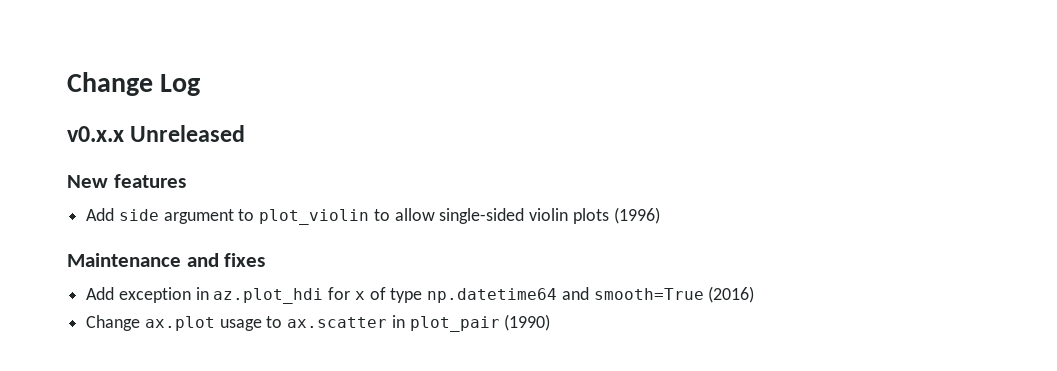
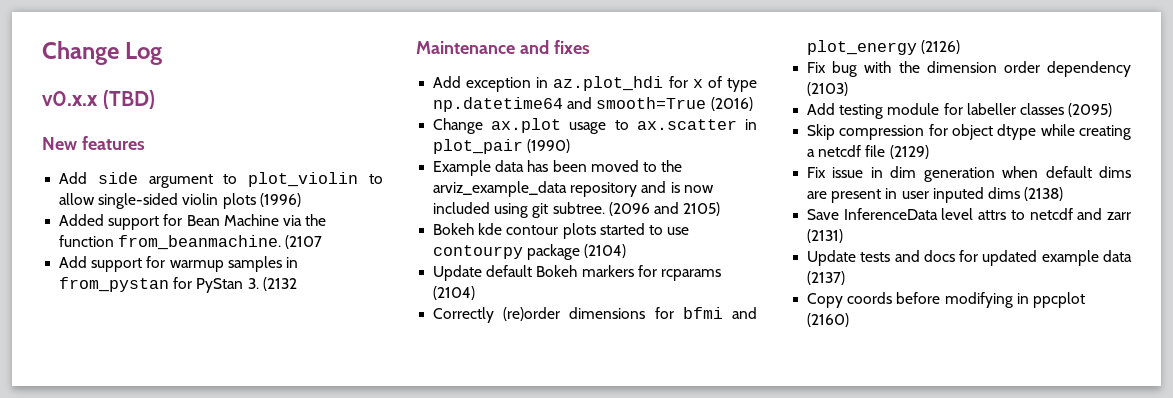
[130,125,246,142] Unreleased -> [102,90,155,109] (TBD)
(660, 215) none -> [59,214,327,230] [59,235,323,250] [59,256,298,272] [59,277,297,293] // Added support for Bean Machine via the function from_beanmachine. (2107 // Add support for warmup samples in from_pystan for PyStan 3. (2132
(551, 322) none -> [433,160,683,176] [433,181,714,197] [433,202,721,218] [433,223,690,239] [433,244,627,260] [433,265,721,281] [433,286,476,300] [433,307,757,323] [807,40,961,55] [807,61,1131,77] [807,82,849,96] [807,103,1113,119] [807,124,1131,140] [807,145,929,159] [807,166,1131,182] [807,187,1064,203] [807,208,1131,220] [807,229,844,243] [807,250,1132,266] [807,271,846,285] [807,292,1085,308] [807,313,850,327] // Example data has been moved to the arviz_example_data repository and is now included using git subtree. (2096 and 2105) // Bokeh kde contour plots started to use contourpy package (2104) // Update default Bokeh markers for rcparams (2104) // Correctly (re)order dimensions for bfmi and plot_energy (2126) // Fix bug with the dimension order dependency (2103) // Add testing module for labeller classes (2095) // Skip compression for object dtype while creating a netcdf file (2129) // Fix issue in dim generation when default dims are present in user inputed dims (2138) // Save InferenceData level attrs to netcdf and zarr (2131) // Update tests and docs for updated example data (2137) // Copy coords before modifying in ppcplot (2160)

